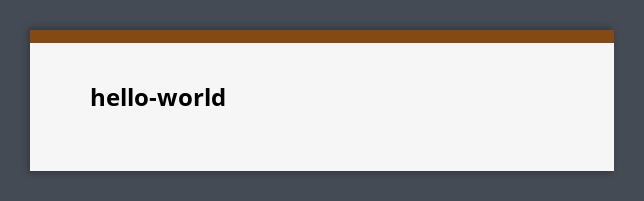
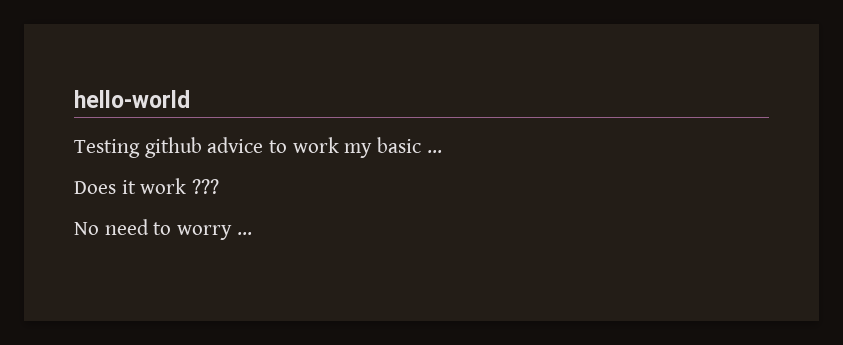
(226, 97) none -> [74,137,442,158] [74,178,220,194] [74,219,252,240] // Testing github advice to work my basic ... // Does it work ??? // No need to worry ...

